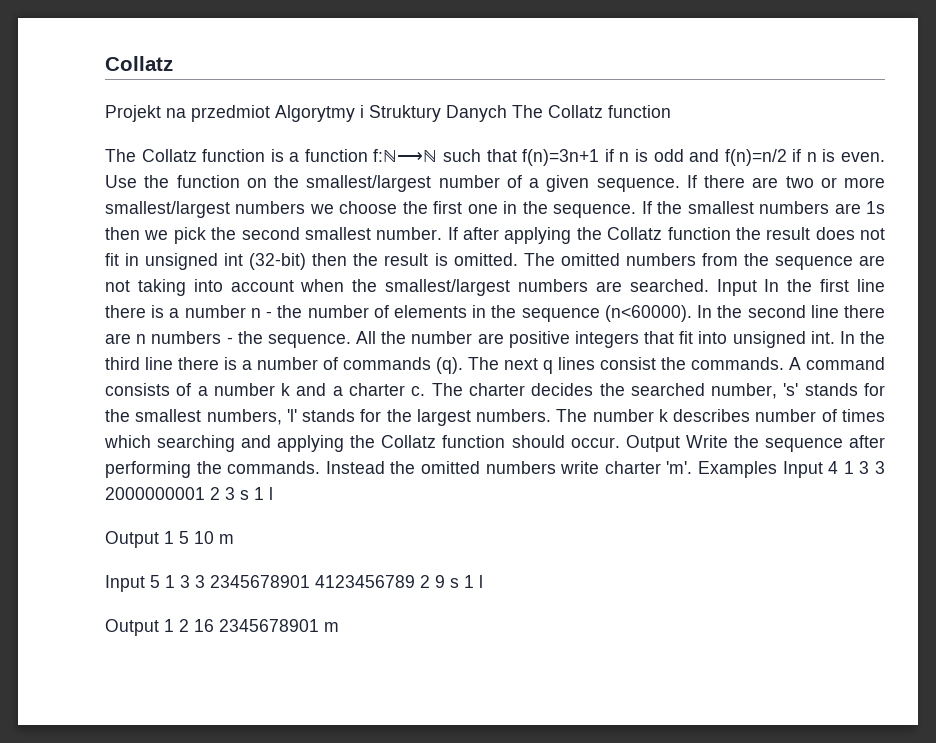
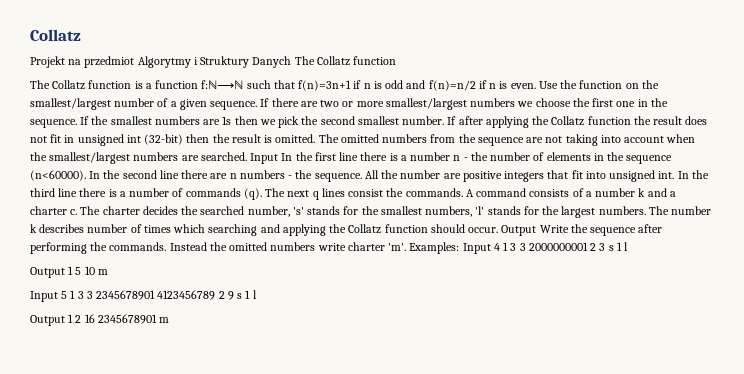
[698,461,778,478] Examples -> [409,242,460,254] Examples:

